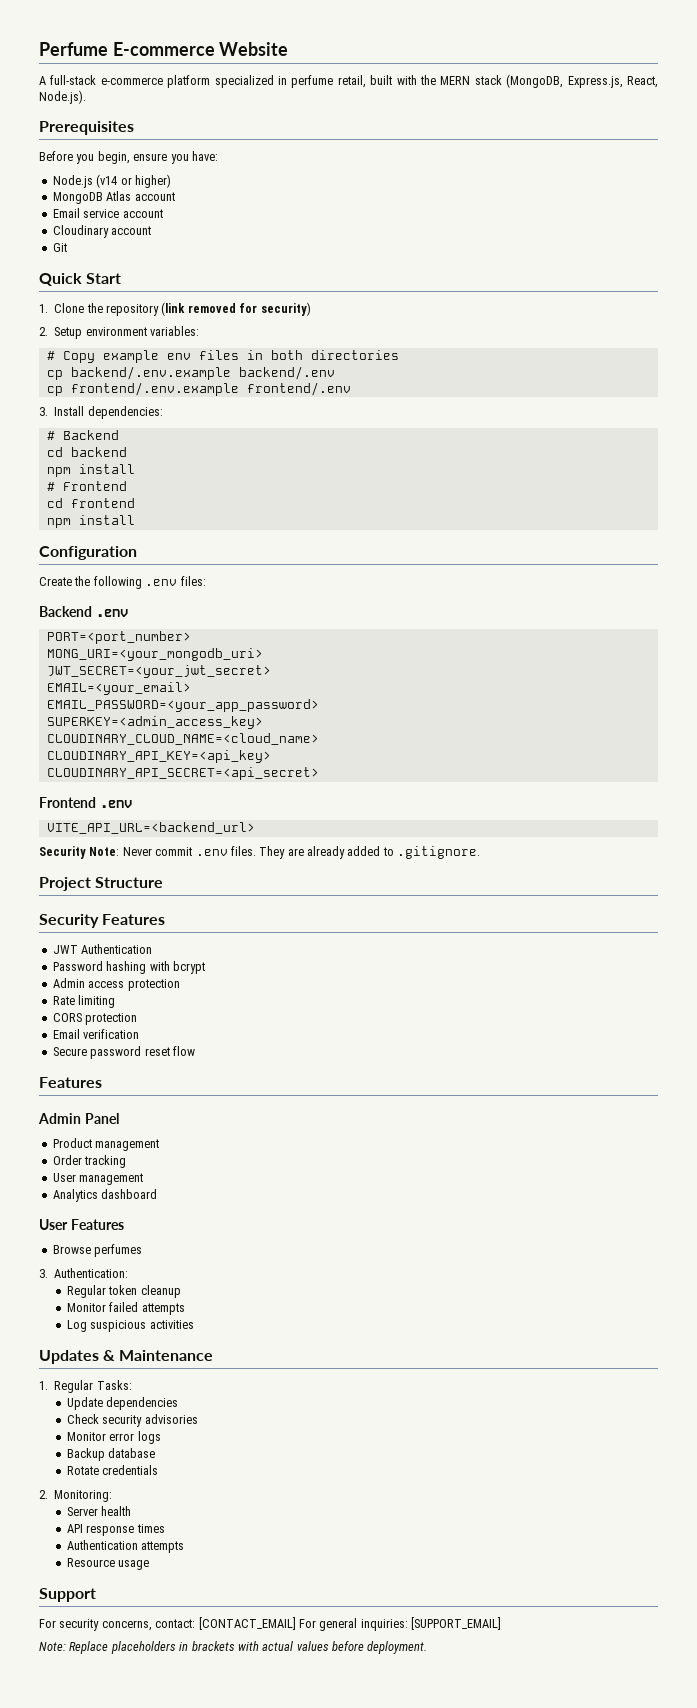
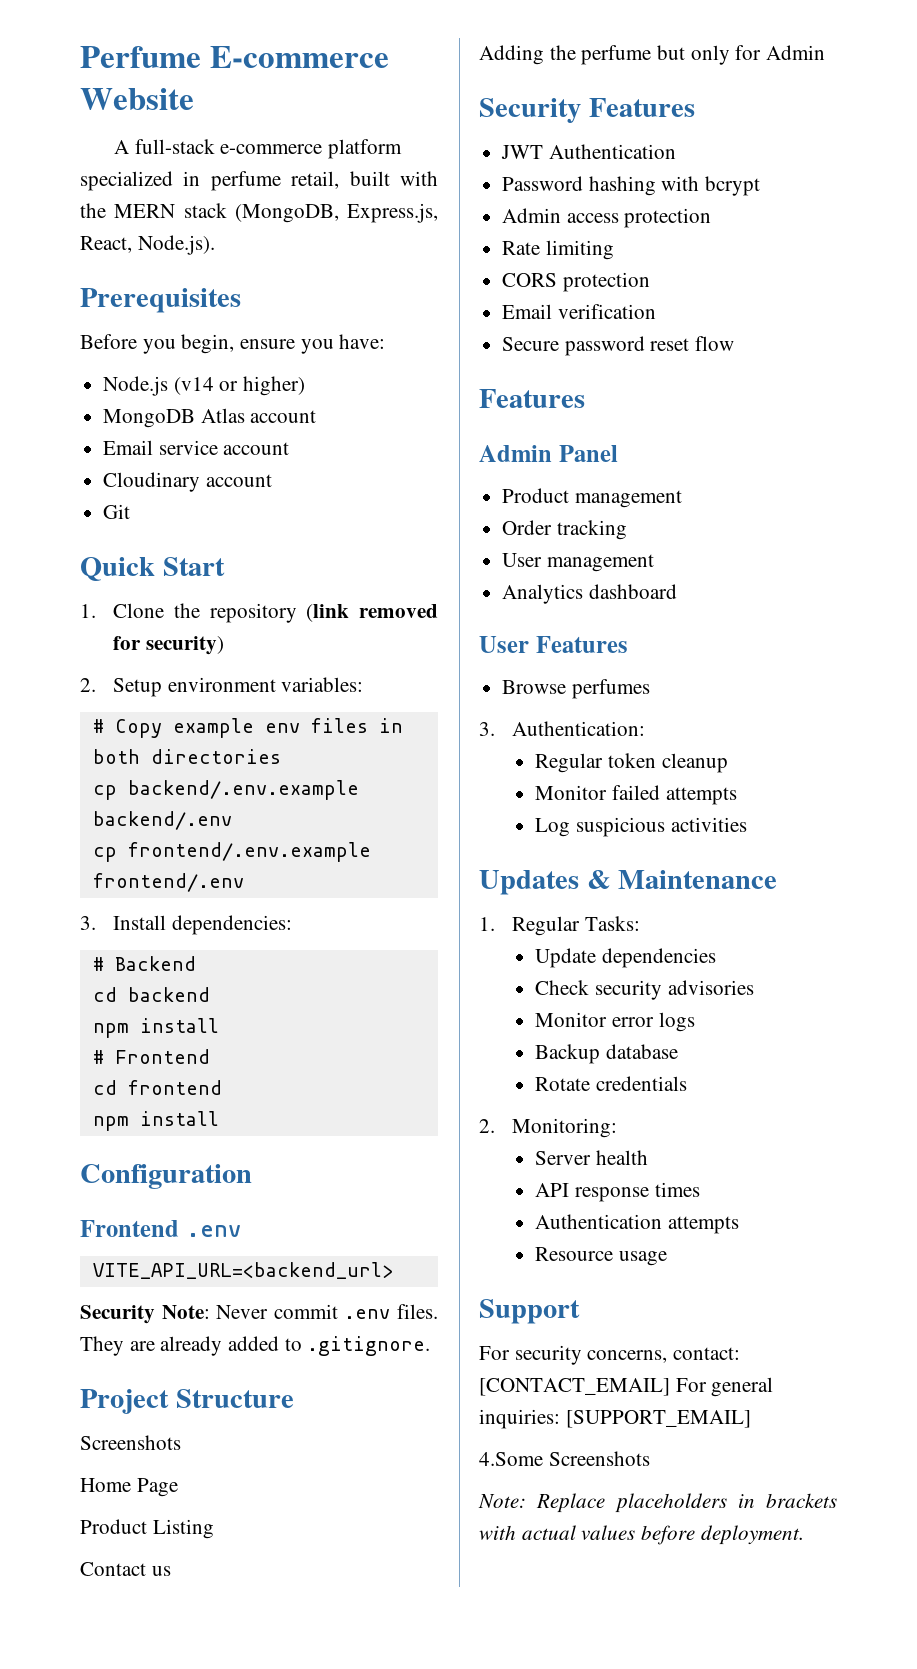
[39,576,206,589] [39,606,128,617] [46,631,191,644] [46,648,263,661] [46,665,271,678] [46,682,191,695] [46,699,319,712] [46,716,263,729] [46,733,319,745] [46,750,271,763] [46,767,319,780] // Create the following .env files: // Backend .env // PORT=<port_number> // MONG_URI=<your_mongodb_uri> // JWT_SECRET=<your_jwt_secret> // EMAIL=<your_email> // EMAIL_PASSWORD=<your_app_password> // SUPERKEY=<admin_access_key> // CLOUDINARY_CLOUD_NAME=<cloud_name> // CLOUDINARY_API_KEY=<api_key> // CLOUDINARY_API_SECRET=<api_secret> -> (252, 1176) none
(164, 882) none -> [80,1435,181,1450] [80,1478,178,1497] [80,1519,214,1539] [80,1562,171,1576] [479,45,826,65] // Screenshots // Home Page // Product Listing // Contact us // Adding the perfume but only for Admin
(501, 1623) none -> [479,1451,650,1466] // 4.Some Screenshots

